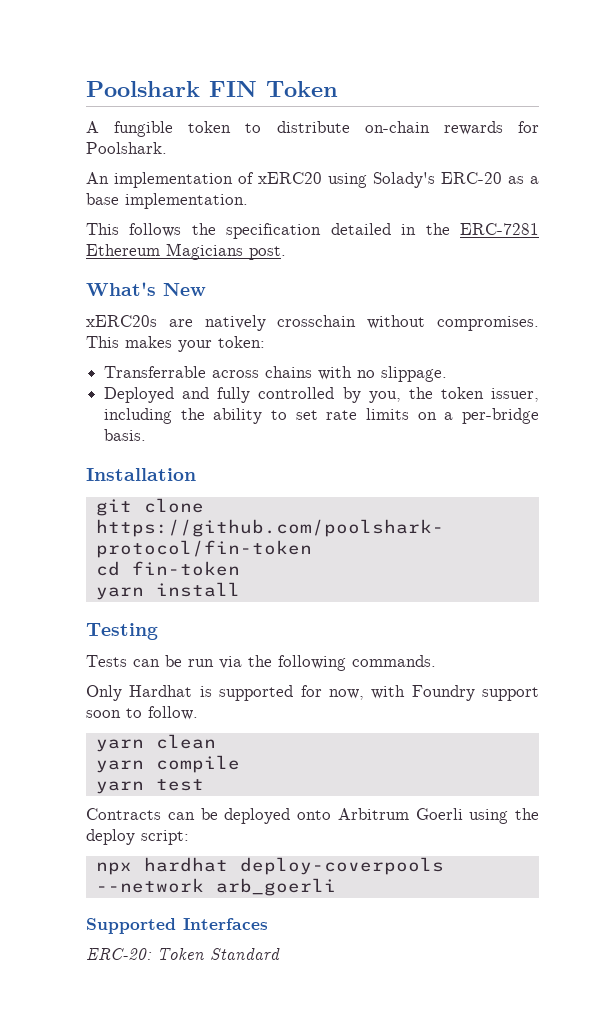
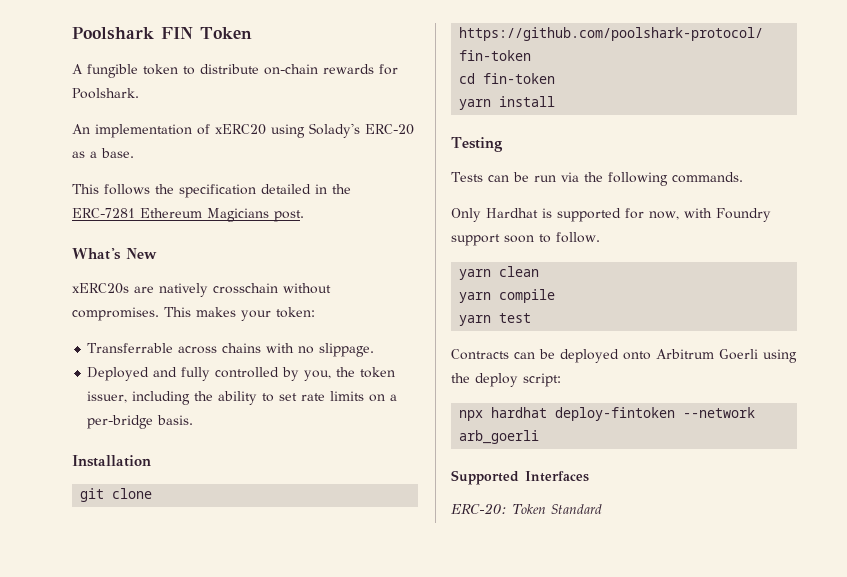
[86,193,248,209] base implementation. -> [101,148,134,158] base.
[239,857,444,875] deploy-coverpools -> [555,407,676,421] deploy-fintoken

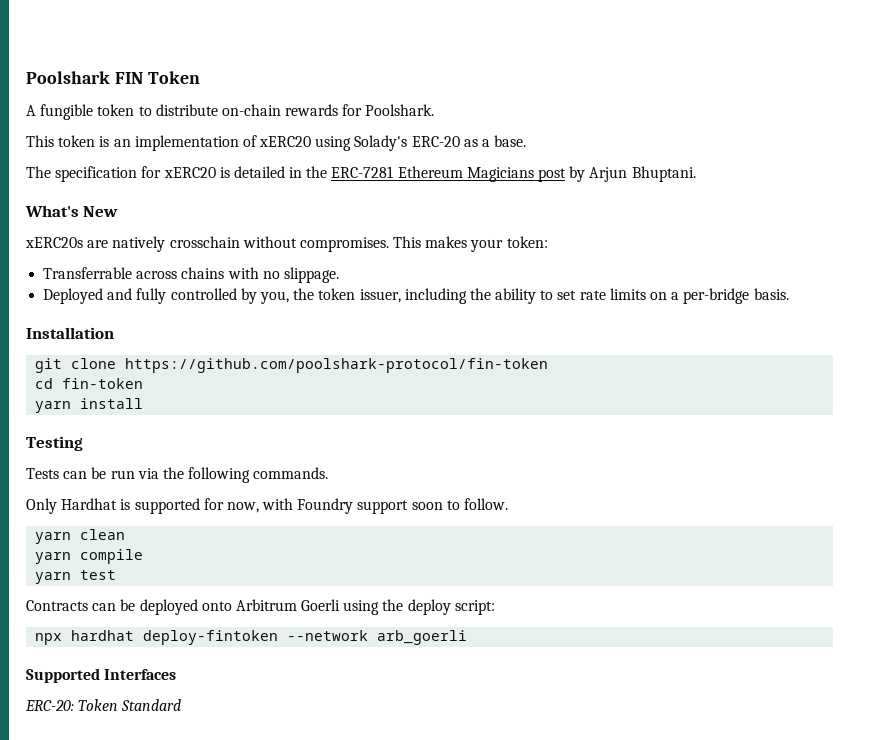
[72,124,90,134] An -> [26,135,131,147] This token is an
[72,184,256,198] This follows the specification -> [26,166,230,182] The specification for xERC20 is
[274,210,304,222] post. -> [538,166,696,182] post by Arjun Bhuptani.

